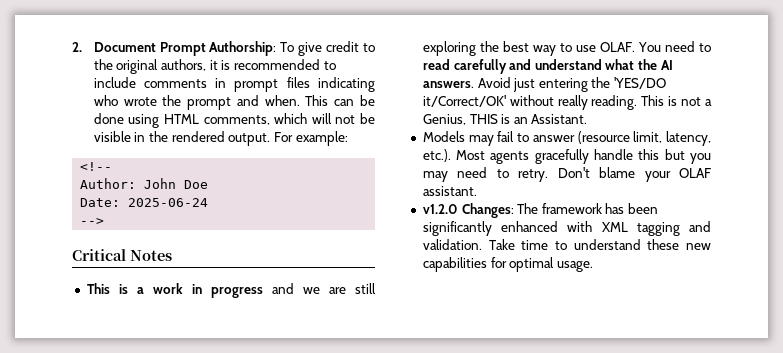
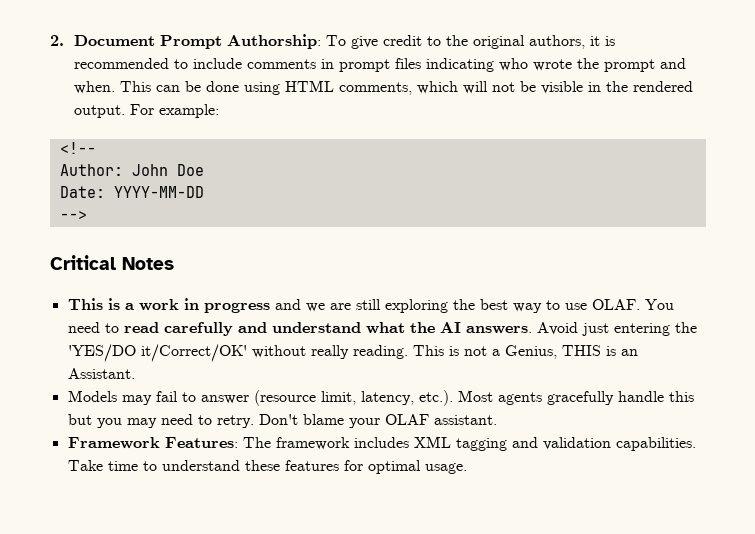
[128,198,209,207] 2025-06-24 -> [113,186,204,198] YYYY-MM-DD
[422,203,659,218] [422,221,593,236] v1.2.0 Changes: The framework has been significantly enhanced with -> [67,437,409,450] Framework Features: The framework includes
[422,239,482,250] validation. -> [542,437,696,451] validation capabilities.
[686,243,711,250] [422,257,487,272] new capabilities -> [284,460,339,471] features

